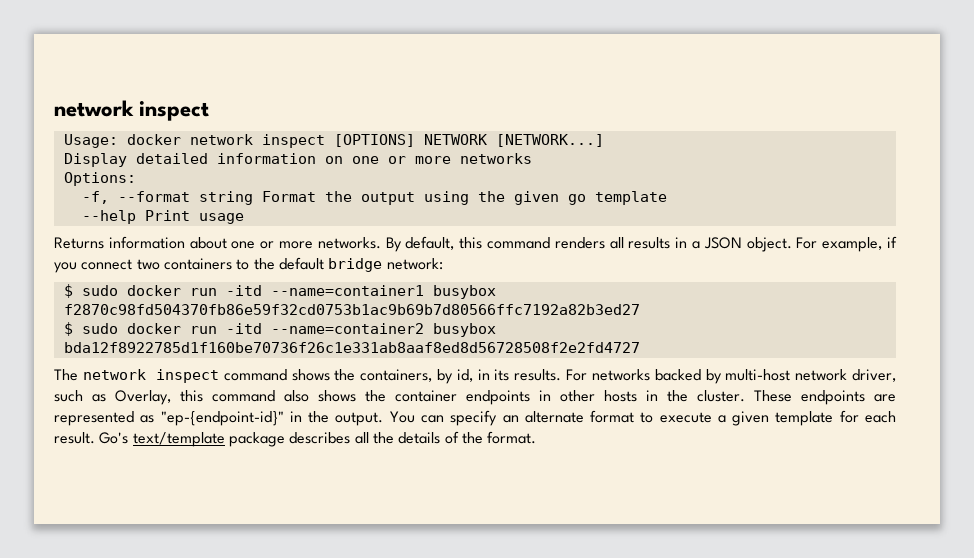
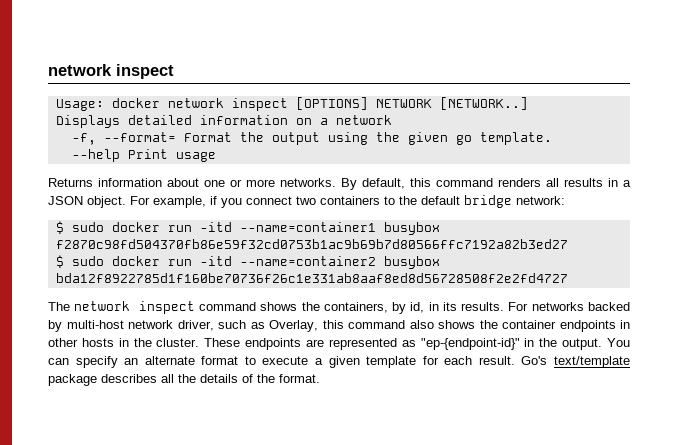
[495,134,604,147] [63,153,127,167] [NETWORK...] // Display -> [439,97,528,110] [55,115,120,128] [NETWORK..] // Displays
[351,153,532,164] [63,172,136,186] one or more networks // Options: -> [319,115,392,125] a network
[117,191,253,205] --format string -> [103,132,176,142] --format=
[594,191,667,205] template -> [479,132,552,145] template.

